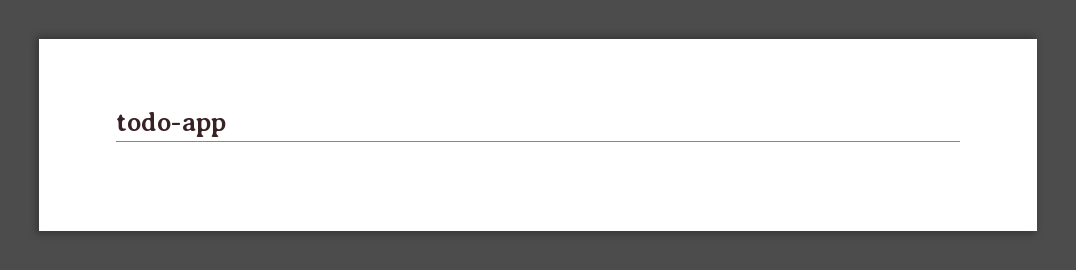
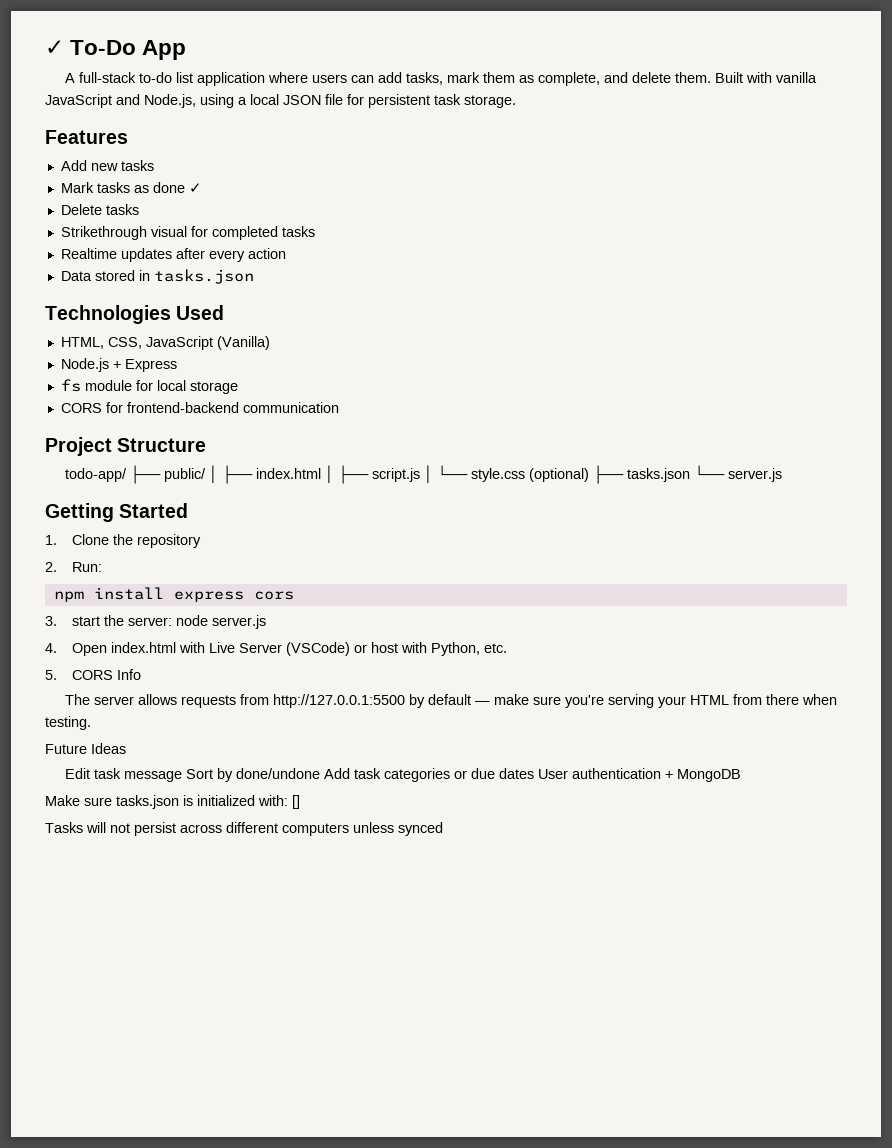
[116,112,226,137] todo-app -> [45,40,187,60] [64,72,817,86] [45,94,516,108] [45,130,128,144] [60,160,154,171] [60,182,202,193] [60,204,139,215] [60,226,315,240] [60,248,286,262] [60,269,254,284] [45,305,225,324] [60,336,270,350] [60,358,177,372] [60,379,238,394] [60,402,339,413] [45,437,207,456] [64,465,782,484] [45,503,189,522] [45,534,201,548] [45,562,102,572] [53,587,294,602] [45,615,266,629] [45,642,507,656] [45,669,141,680] [64,694,837,708] [45,716,91,730] [45,743,126,754] [64,768,741,782] [45,795,300,809] [45,822,443,836] ✓ To-Do App // A full-stack to-do list application where users can add tasks, mark them as complete, and delete them. Built with vanilla JavaScript and Node.js, using a local JSON file for persistent task storage. // Features // Add new tasks // Mark tasks as done ✓ // Delete tasks // Strikethrough visual for completed tasks // Realtime updates after every action // Data stored in tasks.json // Technologies Used // HTML, CSS, JavaScript (Vanilla) // Node.js + Express // fs module for local storage // CORS for frontend-backend communication // Project Structure // todo-app/ ├── public/ │ ├── index.html │ ├── script.js │ └── style.css (optional) ├── tasks.json └── server.js // Getting Started // 1. Clone the repository // 2. Run: // npm install express cors // 3. start the server: node server.js // 4. Open index.html with Live Server (VSCode) or host with Python, etc. // 5. CORS Info // The server allows requests from http://127.0.0.1:5500 by default — make sure you're serving your HTML from there when testing. // Future Ideas // Edit task message Sort by done/undone Add task categories or due dates User authentication + MongoDB // Make sure tasks.json is initialized with: [] // Tasks will not persist across different computers unless synced

